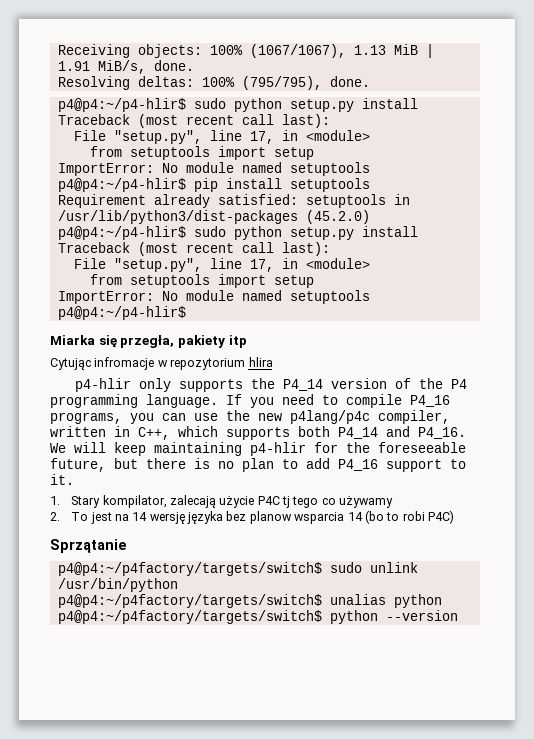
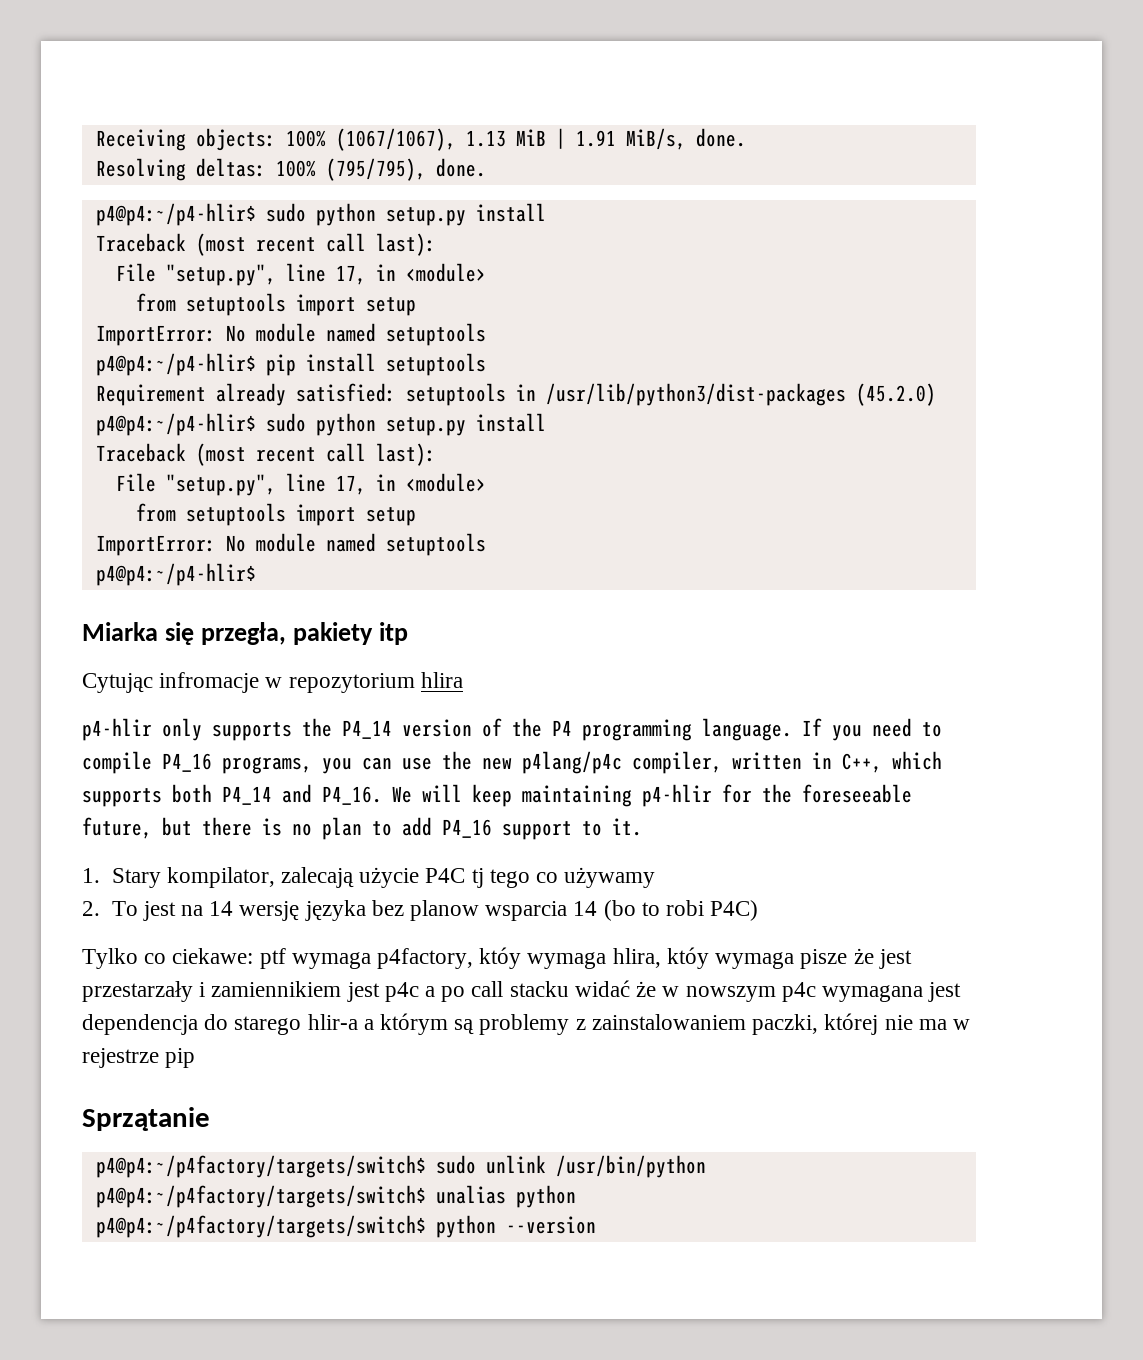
(455, 517) none -> [82,947,912,969] [82,980,962,1002] [82,1013,970,1035] [82,1048,196,1068] // Tylko co ciekawe: ptf wymaga p4factory, któy wymaga hlira, któy wymaga pisze że jest przestarzały i zamiennikiem jest p4c a po call stacku widać że w nowszym p4c wymagana jest dependencja do starego hlir-a a którym są problemy z zainstalowaniem paczki, której nie ma w rejestrze pip

